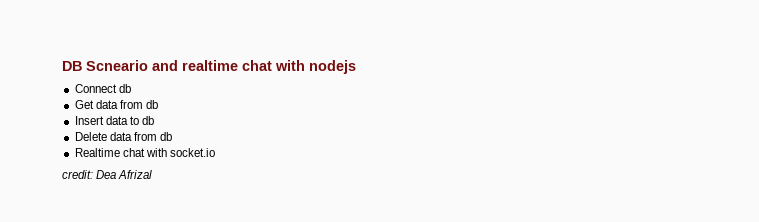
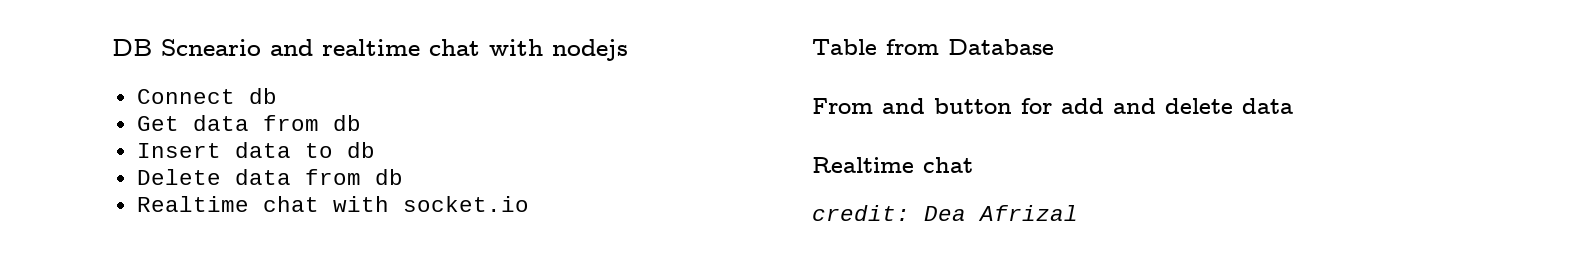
(215, 152) none -> [812,39,1054,55] [812,98,1293,114] [812,157,973,173] // Table from Database // From and button for add and delete data // Realtime chat

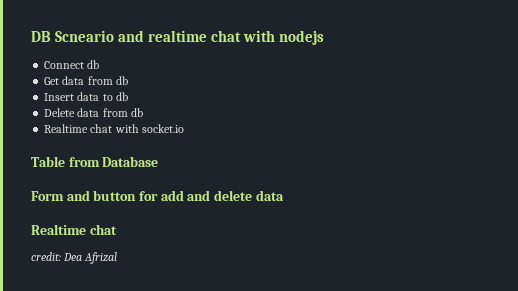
[812,98,873,114] From -> [31,191,64,201] Form

